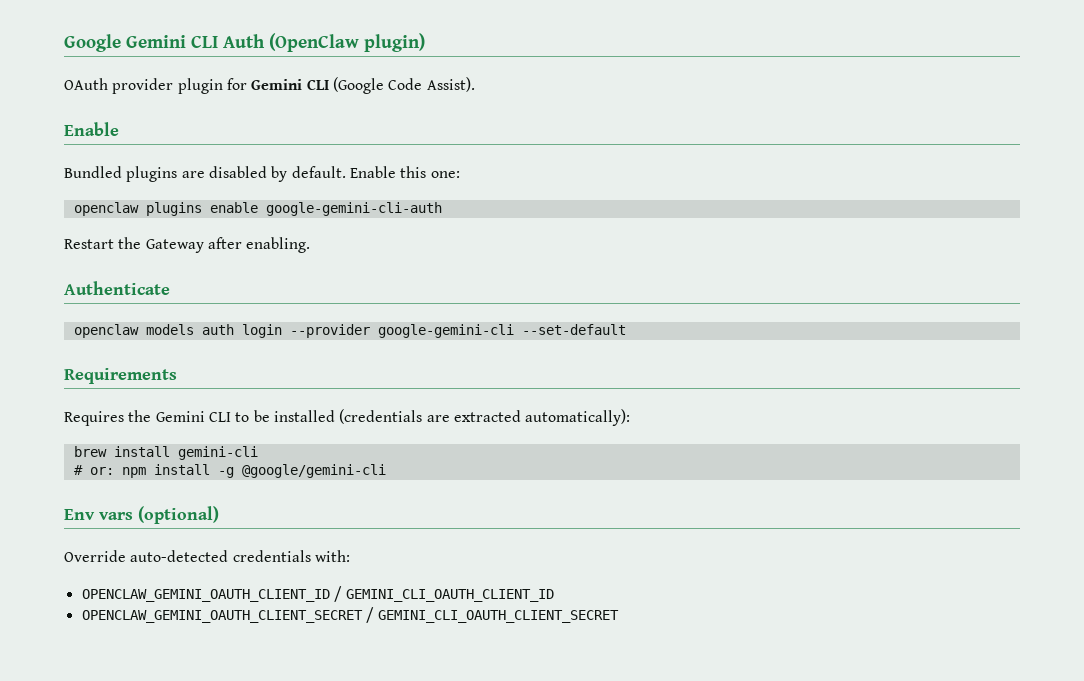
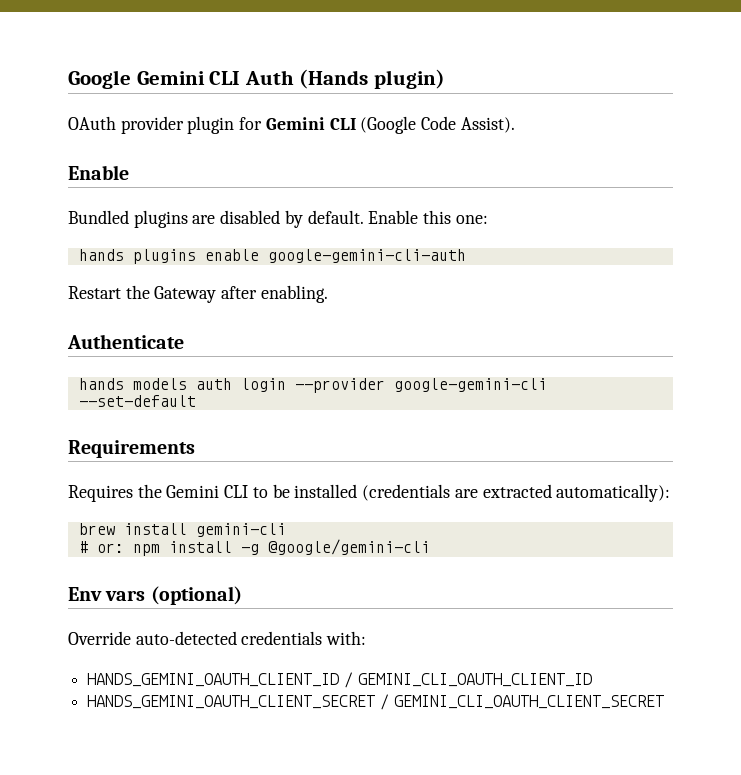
[269,33,359,52] (OpenClaw -> [299,69,369,89] (Hands
[73,202,139,216] openclaw -> [78,249,124,261] hands
[73,324,139,338] openclaw -> [78,378,124,390] hands
[81,589,330,602] OPENCLAW_GEMINI_OAUTH_CLIENT_ID -> [87,673,340,687] HANDS_GEMINI_OAUTH_CLIENT_ID
[81,610,363,623] OPENCLAW_GEMINI_OAUTH_CLIENT_SECRET -> [87,695,376,709] HANDS_GEMINI_OAUTH_CLIENT_SECRET

